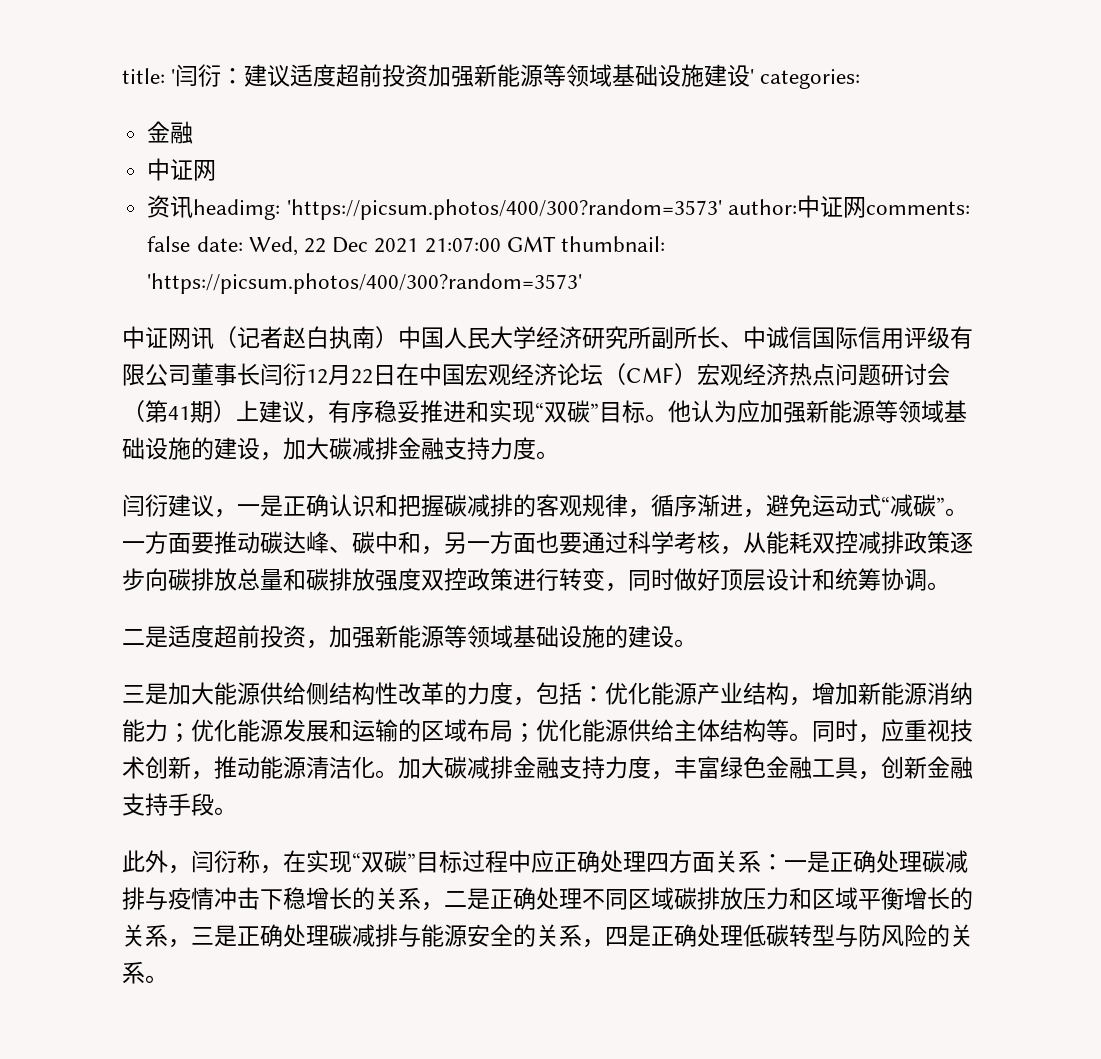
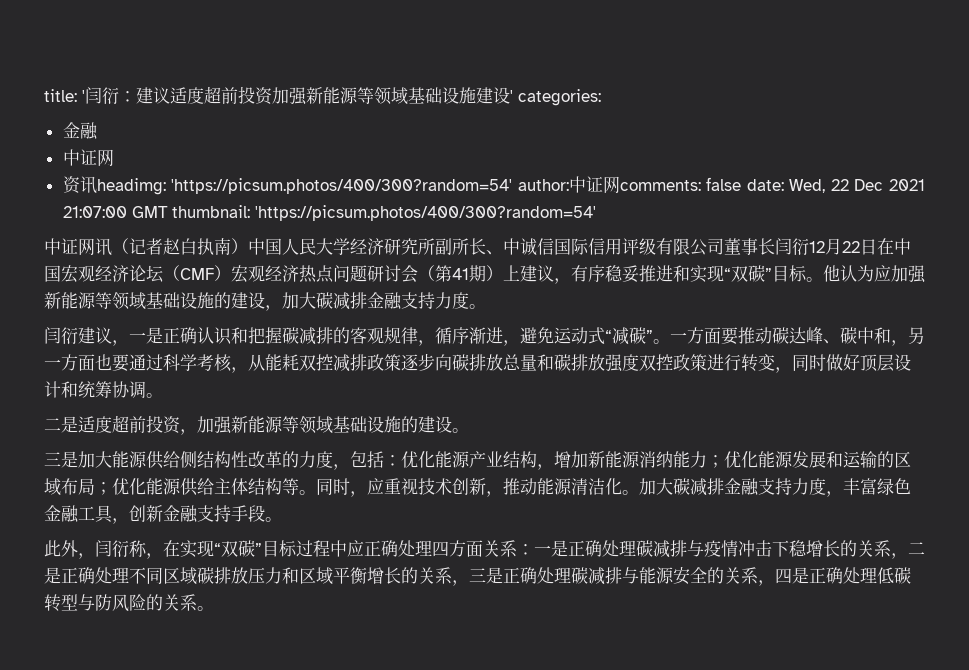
[286,199,722,220] 'https://picsum.photos/400/300?random=3573' -> [171,178,513,194] 'https://picsum.photos/400/300?random=54'
[147,273,583,294] 'https://picsum.photos/400/300?random=3573' -> [254,205,596,221] 'https://picsum.photos/400/300?random=54'

